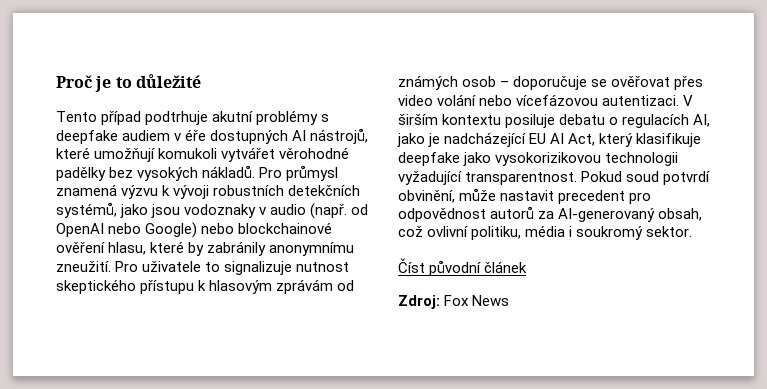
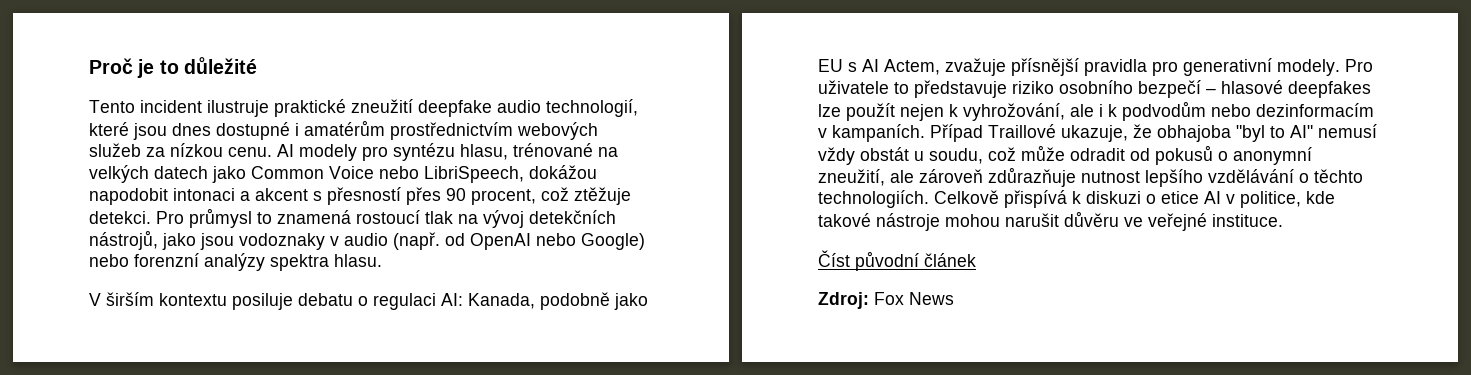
[101,110,330,125] [56,128,369,144] [56,147,350,162] [56,165,339,181] [56,184,361,199] [56,202,117,218] případ podtrhuje akutní problémy s deepfake audiem v éře dostupných AI nástrojů, které umožňují komukoli vytvářet věrohodné padělky bez vysokých nákladů. Pro průmysl znamená výzvu k vývoji robustních detekčních systémů, -> [140,99,638,117] [89,120,598,140] [89,143,618,161] [89,165,597,183] [89,187,631,205] [89,208,616,228] [89,230,158,250] incident ilustruje praktické zneužití deepfake audio technologií, které jsou dnes dostupné i amatérům prostřednictvím webových služeb za nízkou cenu. AI modely pro syntézu hlasu, trénované na velkých datech jako Common Voice nebo LibriSpeech, dokážou napodobit intonaci a akcent s přesností přes 90 procent, což ztěžuje detekci. Pro průmysl to znamená rostoucí tlak na vývoj detekčních nástrojů,
[238,222,333,234] [56,241,355,256] [56,261,350,275] [56,279,355,294] [398,75,704,90] [398,94,680,106] blockchainové ověření hlasu, které by zabránily anonymnímu zneužití. Pro uživatele to signalizuje nutnost skeptického přístupu k hlasovým zprávám od známých osob – doporučuje se ověřovat přes video volání nebo vícefázovou autentizaci. -> [134,253,382,271] forenzní analýzy spektra hlasu. //
[622,114,711,128] [397,132,702,147] [398,152,679,166] [398,171,711,185] [398,188,652,204] [398,206,703,222] [398,225,693,240] regulacích AI, jako je nadcházející EU AI Act, který klasifikuje deepfake jako vysokorizikovou technologii vyžadující transparentnost. Pokud soud potvrdí obvinění, může nastavit precedent pro odpovědnost autorů za AI-generovaný obsah, což ovlivní politiku, média i soukromý sektor. -> [373,292,648,310] [818,58,1373,76] [818,80,1371,98] [818,101,1374,121] [818,124,1377,142] [818,145,1312,165] [818,167,1363,187] [818,190,1335,208] [818,211,1283,231] regulaci AI: Kanada, podobně jako EU s AI Actem, zvažuje přísnější pravidla pro generativní modely. Pro uživatele to představuje riziko osobního bezpečí – hlasové deepfakes lze použít nejen k vyhrožování, ale i k podvodům nebo dezinformacím v kampaních. Případ Traillové ukazuje, že obhajoba "byl to AI" nemusí vždy obstát u soudu, což může odradit od pokusů o anonymní zneužití, ale zároveň zdůrazňuje nutnost lepšího vzdělávání o těchto technologiích. Celkově přispívá k diskuzi o etice AI v politice, kde takové nástroje mohou narušit důvěru ve veřejné instituce.

